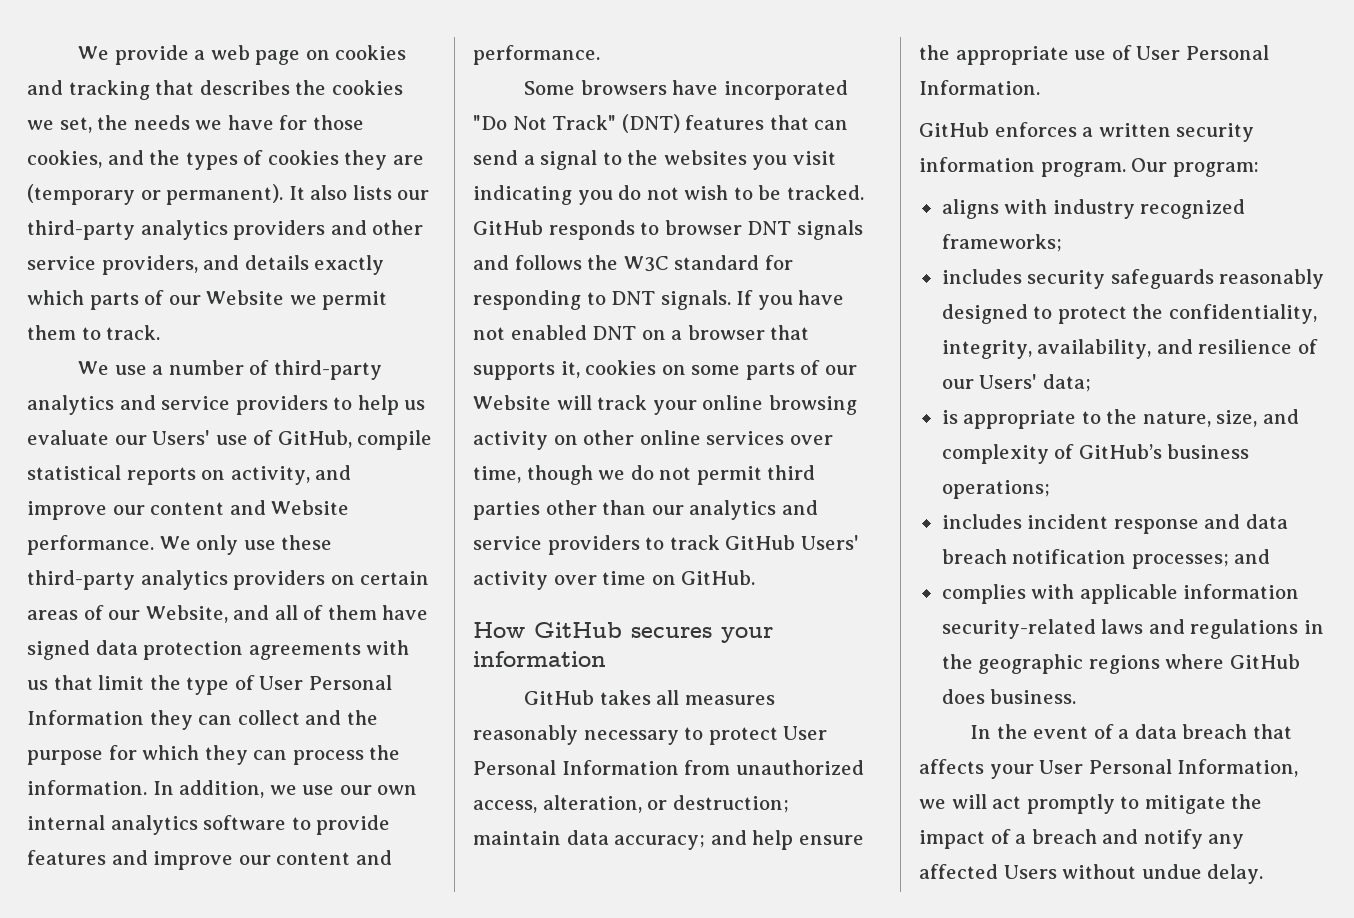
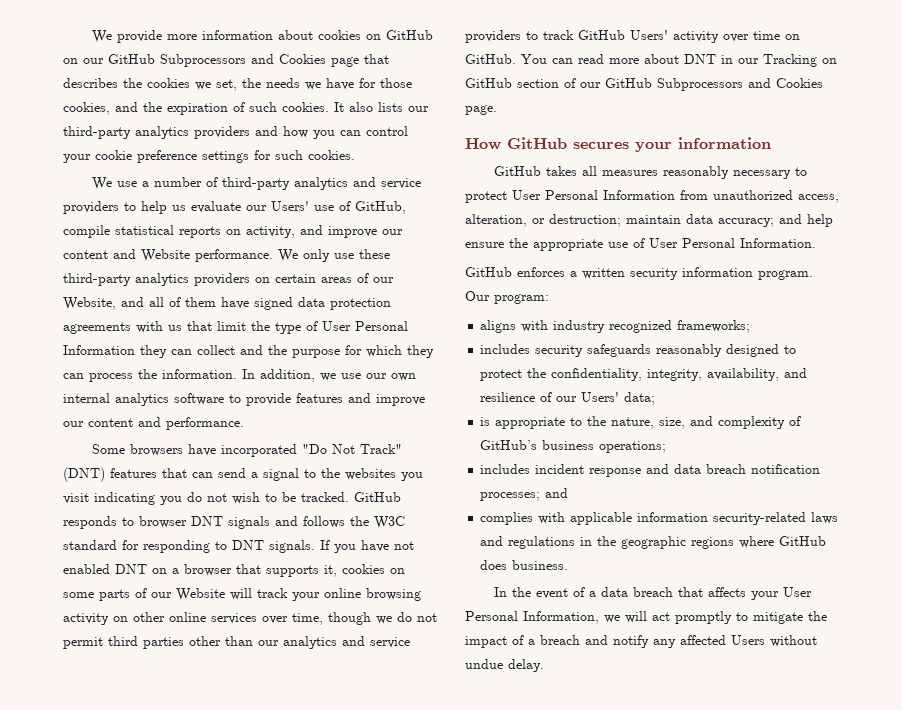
[194,45,407,65] [27,80,150,100] a web page on cookies and tracking -> [167,30,434,40] [63,54,359,67] more information about cookies on GitHub on our GitHub Subprocessors and Cookies page
[185,150,424,170] [27,184,284,205] types of cookies they are (temporary or permanent). -> [167,102,329,115] expiration of such cookies.
[372,220,424,235] [27,255,385,275] [27,290,388,310] [27,325,161,340] other service providers, and details exactly which parts of our Website we permit them to track. -> [283,126,408,139] [63,150,355,163] how you can control your cookie preference settings for such cookies.
(756, 577) none -> [521,54,837,67] [465,78,823,91] [465,105,497,115] You can read more about DNT in our Tracking on GitHub section of our GitHub Subprocessors and Cookies page.

